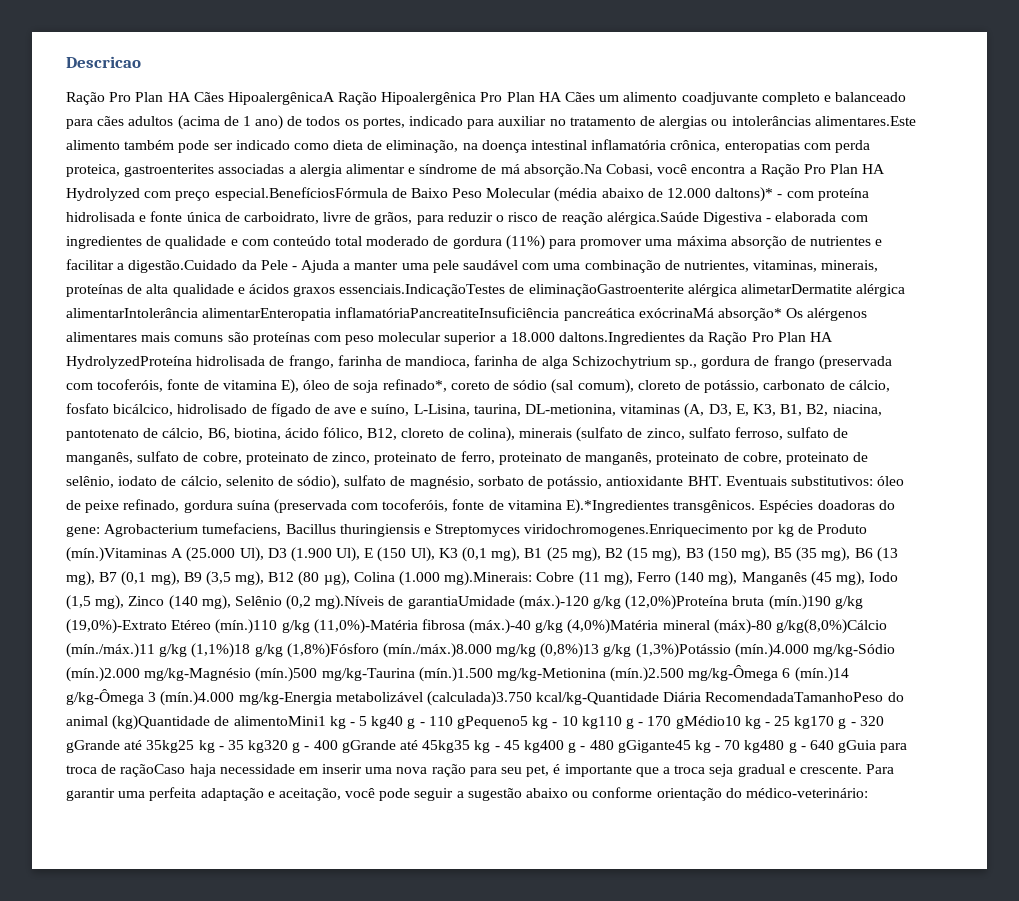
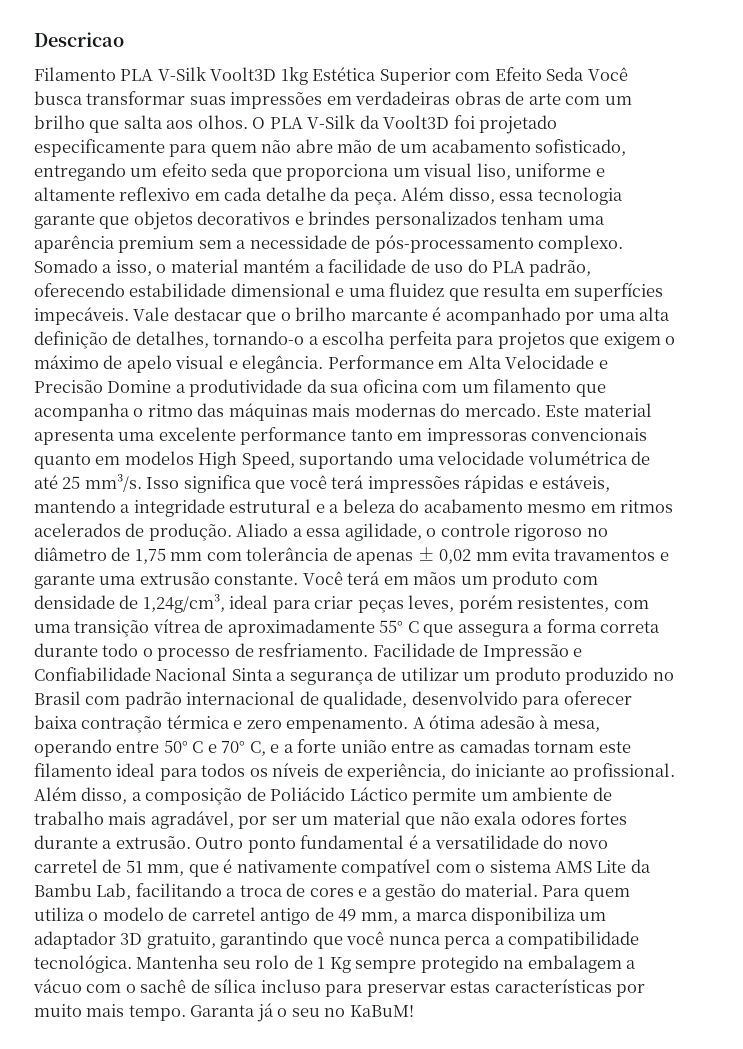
[66,92,907,105] [66,115,916,130] [66,139,870,153] [66,164,886,177] [66,187,869,202] [66,211,868,225] [66,235,883,250] [66,259,879,273] [66,284,906,297] [66,307,868,321] [66,332,833,345] [66,355,892,370] [66,379,890,394] [66,403,882,418] [66,427,849,442] [66,451,869,465] [66,475,905,490] [66,499,895,514] [66,523,868,537] [66,547,898,562] [66,571,899,586] [66,595,863,610] [66,619,888,634] [66,643,896,658] [66,665,849,682] [66,689,904,706] [66,715,884,730] [66,740,908,753] [66,764,895,777] [66,787,868,801] Ração Pro Plan HA Cães HipoalergênicaA Ração Hipoalergênica Pro Plan HA Cães um alimento coadjuvante completo e balanceado para cães adultos (acima de 1 ano) de todos os portes, indicado para auxiliar no tratamento de alergias ou intolerâncias alimentares.Este alimento também pode ser indicado como dieta de eliminação, na doença intestinal inflamatória crônica, enteropatias com perda proteica, gastroenterites associadas a alergia alimentar e síndrome de má absorção.Na Cobasi, você encontra a Ração Pro Plan HA Hydrolyzed com preço especial.BenefíciosFórmula de Baixo Peso Molecular (média abaixo de 12.000 daltons)* - com proteína hidrolisada e fonte única de carboidrato, livre de grãos, para reduzir o risco de reação alérgica.Saúde Digestiva - elaborada com ingredientes de qualidade e com conteúdo total moderado de gordura (11%) para promover uma máxima absorção de nutrientes e facilitar a digestão.Cuidado da Pele - Ajuda a manter uma pele saudável com uma combinação de nutrientes, vitaminas, minerais, proteínas de alta qualidade e ácidos graxos essenciais.IndicaçãoTestes de eliminaçãoGastroenterite alérgica alimetarDermatite alérgica alimentarIntolerância alimentarEnteropatia inflamatóriaPancreatiteInsuficiência pancreática exócrinaMá absorção* Os alérgenos alimentares mais comuns são proteínas com peso molecular superior a 18.000 daltons.Ingredientes da Ração Pro Plan HA HydrolyzedProteína hidrolisada de frango, farinha de mandioca, farinha de alga Schizochytrium sp., gordura de frango (preservada com tocoferóis, fonte de vitamina E), óleo de soja refinado*, coreto de sódio (sal comum), cloreto de potássio, carbonato de cálcio, fosfato bicálcico, hidrolisado de fígado de ave e suíno, L-Lisina, taurina, DL-metionina, vitaminas (A, D3, E, K3, B1, B2, niacina, pantotenato de cálcio, B6, biotina, ácido fólico, B12, cloreto de colina), minerais (sulfato de zinco, sulfato ferroso, sulfato de manganês, sulfato de cobre, proteinato de zinco, proteinato de ferro, proteinato de manganês, proteinato de cobre, proteinato de selênio, iodato de cálcio, selenito de sódio), sulfato de magnésio, sorbato de potássio, antioxidante BHT. Eventuais substitutivos: óleo de peixe refinado, gordura suína (preservada com tocoferóis, fonte de vitamina E).*Ingredientes transgênicos. Espécies doadoras do gene: Agrobacterium tumefaciens, Bacillus thuringiensis e Streptomyces viridochromogenes.Enriquecimento por kg de Produto (mín.)Vitaminas A (25.000 Ul), D3 (1.900 Ul), E (150 Ul), K3 (0,1 mg), B1 (25 mg), B2 (15 mg), B3 (150 mg), B5 (35 mg), B6 (13 mg), B7 (0,1 mg), B9 (3,5 mg), B12 (80 µg), Colina (1.000 mg).Minerais: Cobre (11 mg), Ferro (140 mg), Manganês (45 mg), Iodo (1,5 mg), Zinco (140 mg), Selênio (0,2 mg).Níveis de garantiaUmidade (máx.)-120 g/kg (12,0%)Proteína bruta (mín.)190 g/kg (19,0%)-Extrato Etéreo (mín.)110 g/kg (11,0%)-Matéria fibrosa (máx.)-40 g/kg (4,0%)Matéria mineral (máx)-80 g/kg(8,0%)Cálcio (mín./máx.)11 g/kg (1,1%)18 g/kg (1,8%)Fósforo (mín./máx.)8.000 mg/kg (0,8%)13 g/kg (1,3%)Potássio (mín.)4.000 mg/kg-Sódio (mín.)2.000 mg/kg-Magnésio (mín.)500 mg/kg-Taurina (mín.)1.500 mg/kg-Metionina (mín.)2.500 mg/kg-Ômega 6 (mín.)14 g/kg-Ômega 3 (mín.)4.000 mg/kg-Energia metabolizável (calculada)3.750 kcal/kg-Quantidade Diária RecomendadaTamanhoPeso do animal (kg)Quantidade de alimentoMini1 kg - 5 kg40 g - 110 gPequeno5 kg - 10 kg110 g - 170 gMédio10 kg - 25 kg170 g - 320 gGrande até 35kg25 kg - 35 kg320 g - 400 gGrande até 45kg35 kg - 45 kg400 g - 480 gGigante45 kg - 70 kg480 g - 640 gGuia para troca de raçãoCaso haja necessidade em inserir uma nova ração para seu pet, é importante que a troca seja gradual e crescente. Para garantir uma perfeita adaptação e aceitação, você pode seguir a sugestão abaixo ou conforme orientação do médico-veterinário: -> [34,67,628,85] [34,91,632,109] [34,115,558,134] [34,139,627,157] [34,163,605,181] [34,187,623,205] [34,211,605,230] [34,235,624,253] [34,259,592,277] [34,283,664,301] [34,307,671,325] [34,331,676,350] [34,355,608,373] [34,379,606,397] [34,403,652,421] [34,427,648,445] [34,451,651,469] [34,474,611,493] [34,499,674,517] [34,523,608,541] [34,547,669,565] [34,571,598,589] [34,594,649,613] [34,619,661,637] [34,643,583,661] [34,667,674,685] [34,691,632,709] [34,715,600,733] [34,739,631,757] [34,763,676,781] [34,787,612,805] [34,811,628,829] [34,835,608,853] [34,859,651,877] [34,883,630,901] [34,907,607,925] [34,931,640,949] [34,955,637,973] [33,979,646,997] [34,1003,414,1022] Filamento PLA V-Silk Voolt3D 1kg Estética Superior com Efeito Seda Você busca transformar suas impressões em verdadeiras obras de arte com um brilho que salta aos olhos. O PLA V-Silk da Voolt3D foi projetado especificamente para quem não abre mão de um acabamento sofisticado, entregando um efeito seda que proporciona um visual liso, uniforme e altamente reflexivo em cada detalhe da peça. Além disso, essa tecnologia garante que objetos decorativos e brindes personalizados tenham uma aparência premium sem a necessidade de pós-processamento complexo. Somado a isso, o material mantém a facilidade de uso do PLA padrão, oferecendo estabilidade dimensional e uma fluidez que resulta em superfícies impecáveis. Vale destacar que o brilho marcante é acompanhado por uma alta definição de detalhes, tornando-o a escolha perfeita para projetos que exigem o máximo de apelo visual e elegância. Performance em Alta Velocidade e Precisão Domine a produtividade da sua oficina com um filamento que acompanha o ritmo das máquinas mais modernas do mercado. Este material apresenta uma excelente performance tanto em impressoras convencionais quanto em modelos High Speed, suportando uma velocidade volumétrica de até 25 mm³/s. Isso significa que você terá impressões rápidas e estáveis, mantendo a integridade estrutural e a beleza do acabamento mesmo em ritmos acelerados de produção. Aliado a essa agilidade, o controle rigoroso no diâmetro de 1,75 mm com tolerância de apenas ± 0,02 mm evita travamentos e garante uma extrusão constante. Você terá em mãos um produto com densidade de 1,24g/cm³, ideal para criar peças leves, porém resistentes, com uma transição vítrea de aproximadamente 55° C que assegura a forma correta durante todo o processo de resfriamento. Facilidade de Impressão e Confiabilidade Nacional Sinta a segurança de utilizar um produto produzido no Brasil com padrão internacional de qualidade, desenvolvido para oferecer baixa contração térmica e zero empenamento. A ótima adesão à mesa, operando entre 50° C e 70° C, e a forte união entre as camadas tornam este filamento ideal para todos os níveis de experiência, do iniciante ao profissional. Além disso, a composição de Poliácido Láctico permite um ambiente de trabalho mais agradável, por ser um material que não exala odores fortes durante a extrusão. Outro ponto fundamental é a versatilidade do novo carretel de 51 mm, que é nativamente compatível com o sistema AMS Lite da Bambu Lab, facilitando a troca de cores e a gestão do material. Para quem utiliza o modelo de carretel antigo de 49 mm, a marca disponibiliza um adaptador 3D gratuito, garantindo que você nunca perca a compatibilidade tecnológica. Mantenha seu rolo de 1 Kg sempre protegido na embalagem a vácuo com o sachê de sílica incluso para preservar estas características por muito mais tempo. Garanta já o seu no KaBuM!

